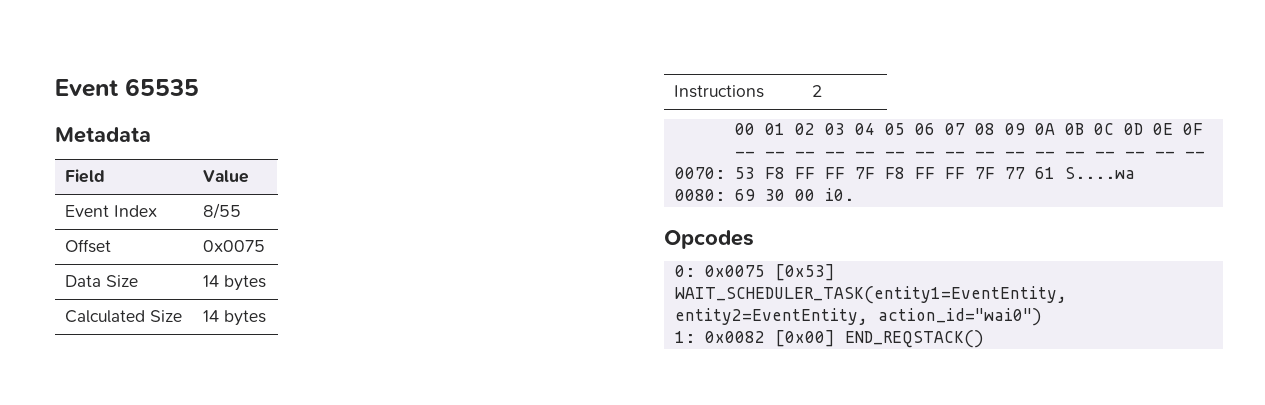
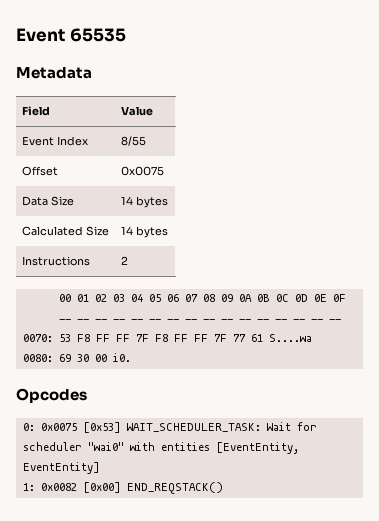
[674,286,1067,304] [674,308,1042,326] WAIT_SCHEDULER_TASK(entity1=EventEntity, entity2=EventEntity, action_id="wai0") -> [126,422,317,432] [22,442,299,454] [22,462,100,474] WAIT_SCHEDULER_TASK: Wait for scheduler "wai0" with entities [EventEntity, EventEntity]

